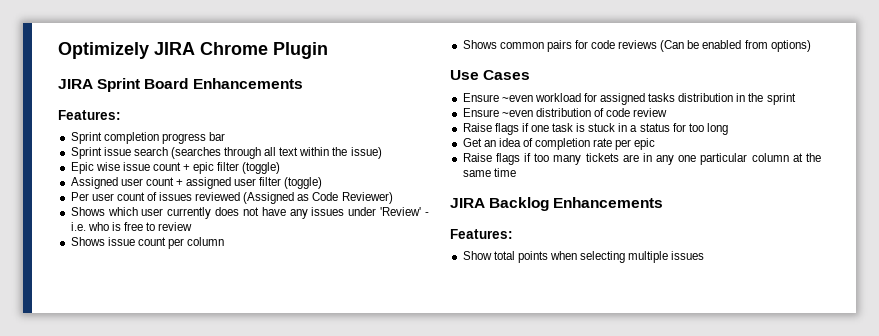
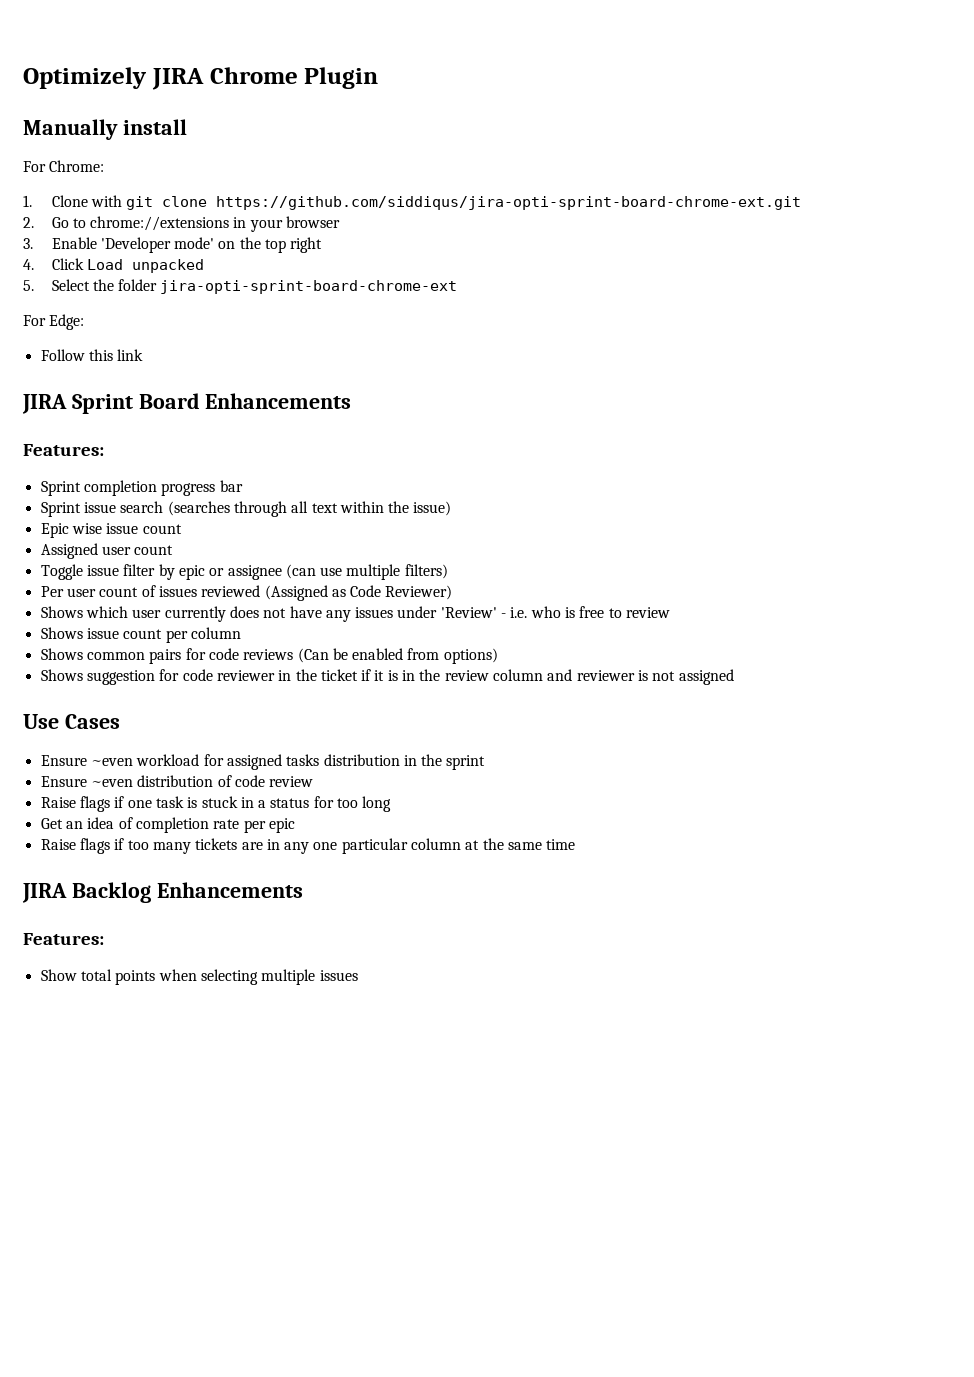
(328, 50) none -> [23,119,187,140] [23,160,105,172] [23,195,802,210] [23,216,341,232] [23,237,323,253] [23,258,204,273] [23,279,458,294] [23,314,85,330] [40,349,144,361] // Manually install // For Chrome: // 1. Clone with git clone https://github.com/siddiqus/jira-opti-sprint-board-chrome-ext.git // 2. Go to chrome://extensions in your browser // 3. Enable 'Developer mode' on the top right // 4. Click Load unpacked // 5. Select the folder jira-opti-sprint-board-chrome-ext // For Edge: // Follow this link
[183,162,281,174] + epic filter (toggle) -> (182, 529) none
[175,177,323,189] + assigned user filter (toggle) -> [40,564,448,580] // Toggle issue filter by epic or assignee (can use multiple filters)
(811, 46) none -> [40,669,734,685] // Shows suggestion for code reviewer in the ticket if it is in the review column and reviewer is not assigned

